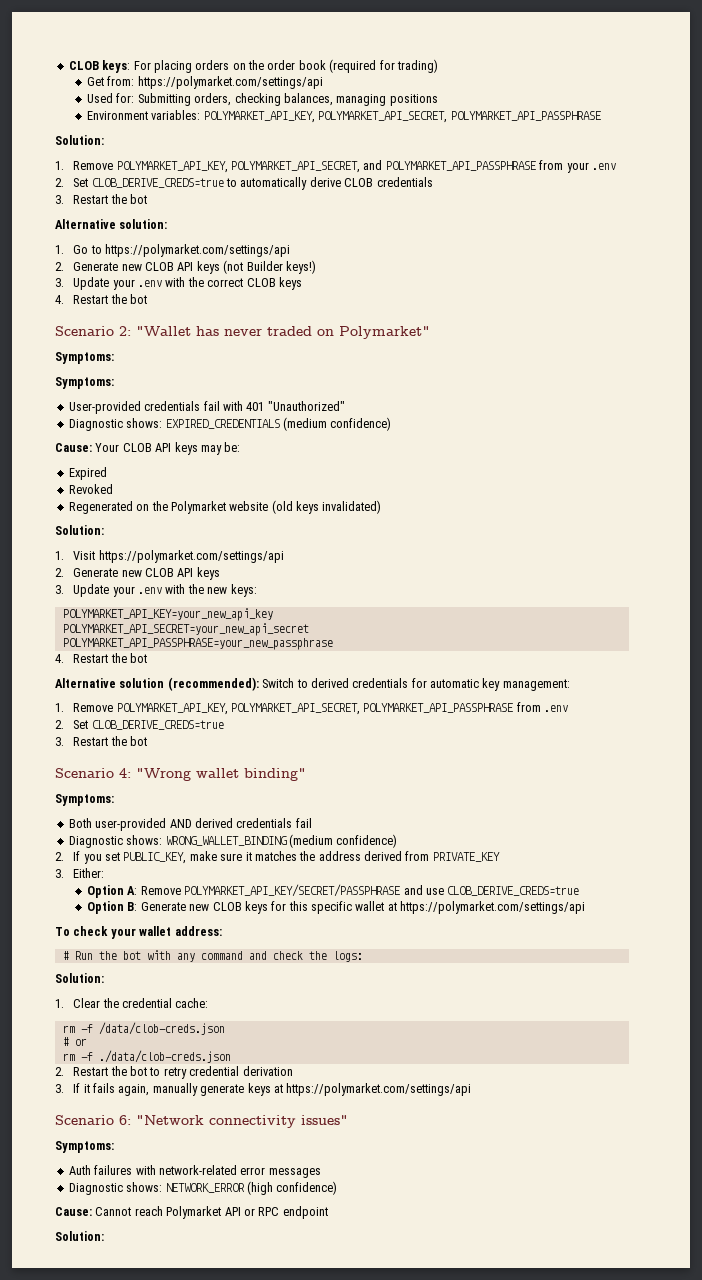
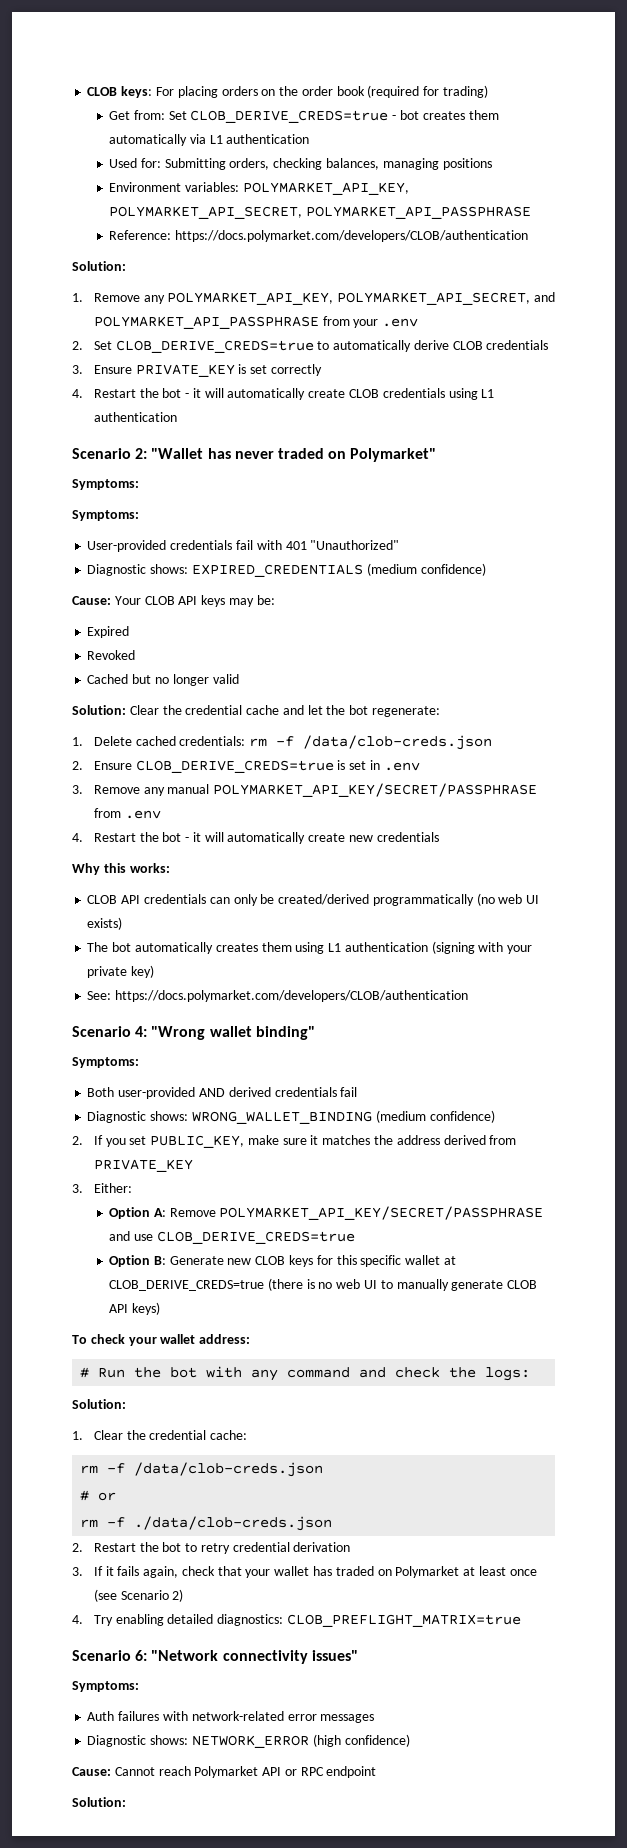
[137,76,323,89] https://polymarket.com/settings/api -> [168,110,499,123] [109,134,310,146] Set CLOB_DERIVE_CREDS=true - bot creates them automatically via L1 authentication
(601, 116) none -> [109,230,528,242] // Reference: https://docs.polymarket.com/developers/CLOB/authentication
(114, 165) none -> [143,295,165,304] any
[73,194,148,204] [55,219,168,229] [55,244,291,257] [55,260,316,274] [55,277,302,290] [55,294,148,304] Restart the bot // Alternative solution: // 1. Go to https://polymarket.com/settings/api // 2. Generate new CLOB API keys (not Builder keys!) // 3. Update your .env with the correct CLOB keys // 4. Restart the bot -> [93,364,322,377] [72,388,495,400] [93,412,177,422] Ensure PRIVATE_KEY is set correctly // 4. Restart the bot - it will automatically create CLOB credentials using L1 authentication
[68,500,382,514] [55,525,104,535] [55,550,284,563] [55,567,220,580] [55,584,257,597] [62,608,273,621] [62,623,309,636] [62,638,333,650] [55,653,148,663] [55,677,570,691] [55,702,569,715] [55,720,224,730] [55,736,148,746] Regenerated on the Polymarket website (old keys invalidated) // Solution: // 1. Visit https://polymarket.com/settings/api // 2. Generate new CLOB API keys // 3. Update your .env with the new keys: // POLYMARKET_API_KEY=your_new_api_key // POLYMARKET_API_SECRET=your_new_api_secret // POLYMARKET_API_PASSPHRASE=your_new_passphrase // 4. Restart the bot // Alternative solution (recommended): Switch to derived credentials for automatic key management: // 1. Remove POLYMARKET_API_KEY, POLYMARKET_API_SECRET, POLYMARKET_API_PASSPHRASE from .env // 2. Set CLOB_DERIVE_CREDS=true // 3. Restart the bot -> [87,674,239,686] [72,705,441,717] [72,735,493,750] [72,760,420,773] [72,783,538,797] [93,808,161,819] [72,832,439,844] [72,863,170,875] [87,893,540,906] [87,917,123,930] [87,941,533,954] [87,965,155,978] [87,990,469,1002] Cached but no longer valid // Solution: Clear the credential cache and let the bot regenerate: // 1. Delete cached credentials: rm -f /data/clob-creds.json // 2. Ensure CLOB_DERIVE_CREDS=true is set in .env // 3. Remove any manual POLYMARKET_API_KEY/SECRET/PASSPHRASE from .env // 4. Restart the bot - it will automatically create new credentials // Why this works: // CLOB API credentials can only be created/derived programmatically (no web UI exists) // The bot automatically creates them using L1 authentication (signing with your private key) // See: https://docs.polymarket.com/developers/CLOB/authentication
[400,901,586,914] https://polymarket.com/settings/api -> [109,1278,538,1291] [109,1302,160,1315] CLOB_DERIVE_CREDS=true (there is no web UI to manually generate CLOB API keys)
[152,1083,472,1096] manually generate keys at https://polymarket.com/settings/api -> [181,1566,537,1578] [93,1589,184,1602] [72,1614,521,1627] check that your wallet has traded on Polymarket at least once (see Scenario 2) // 4. Try enabling detailed diagnostics: CLOB_PREFLIGHT_MATRIX=true

